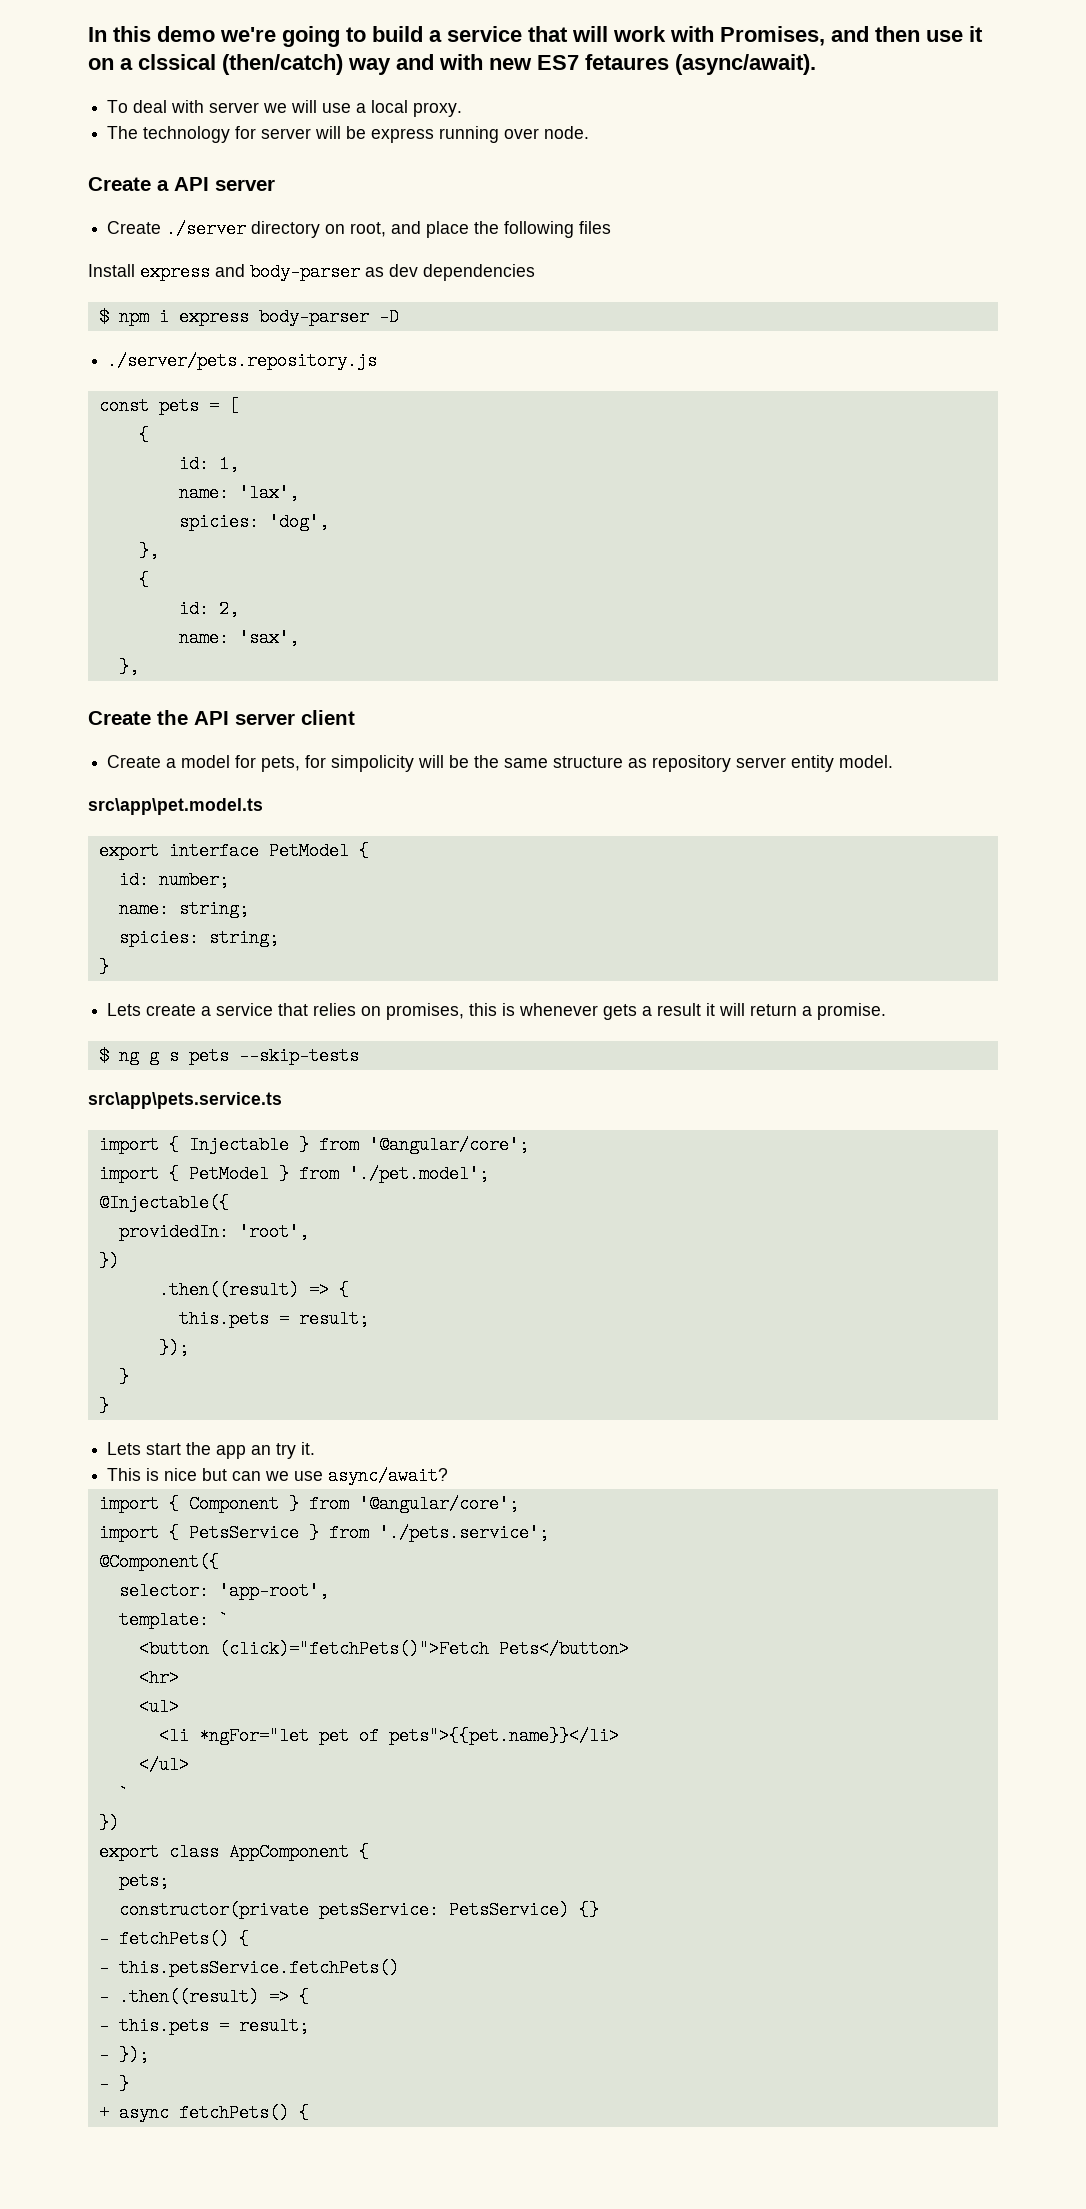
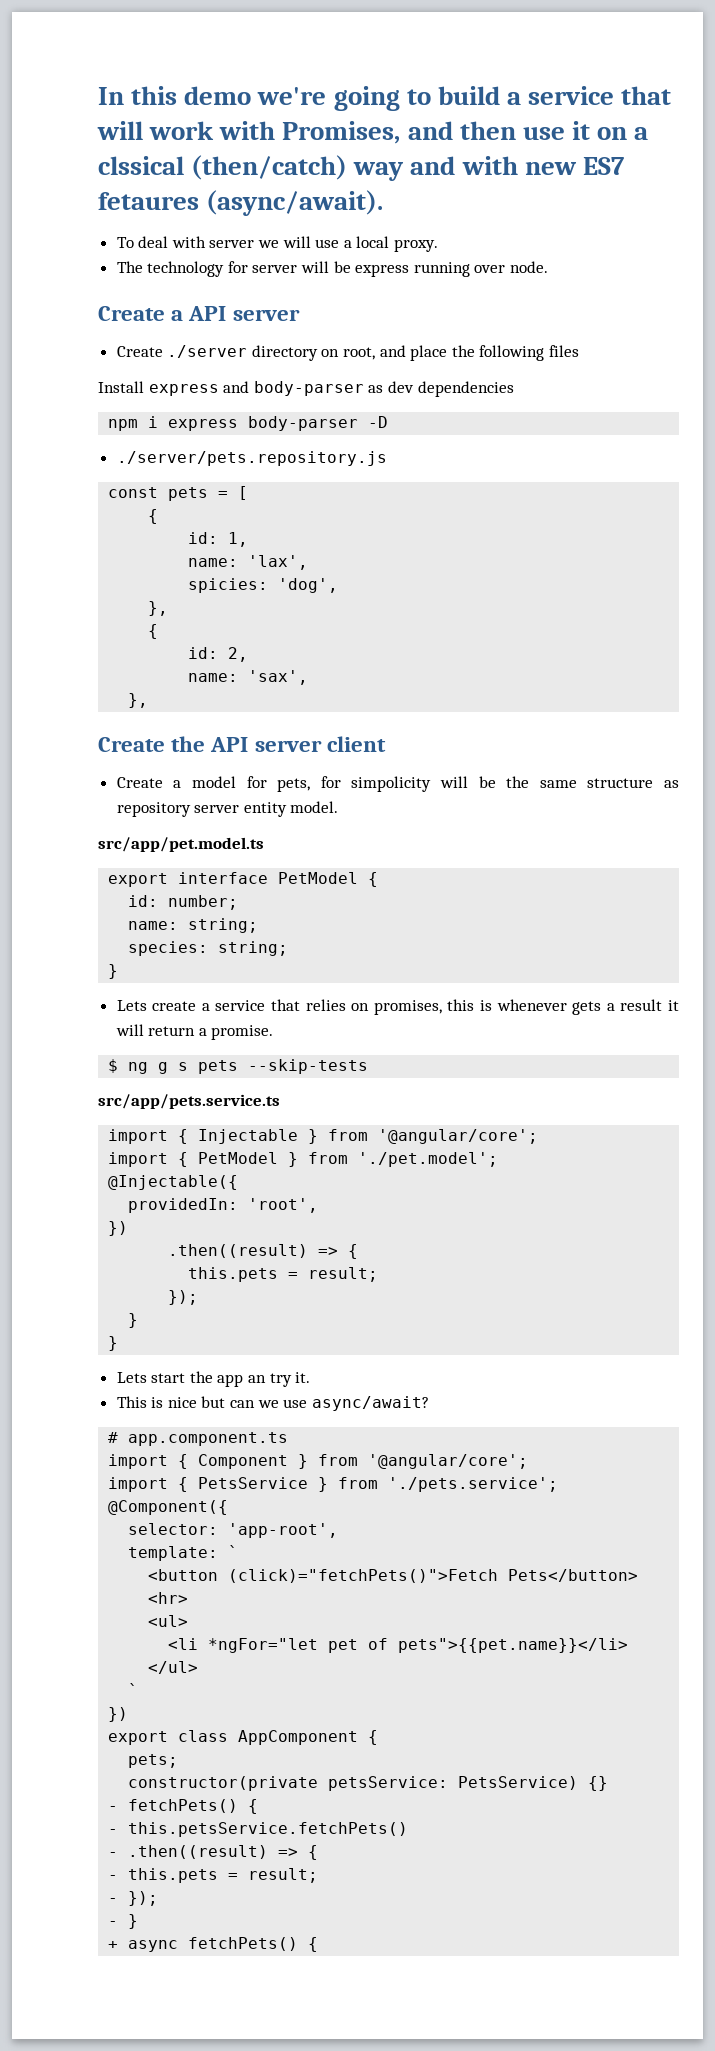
[98,308,109,326] $ -> (514, 389) none
[88,798,263,815] src\app\pet.model.ts -> [98,837,264,852] src/app/pet.model.ts
[118,929,199,947] spicies: -> [128,941,209,956] species:
[88,1092,282,1109] src\app\pets.service.ts -> [98,1094,280,1109] src/app/pets.service.ts
(449, 1476) none -> [108,1432,289,1446] // # app.component.ts

